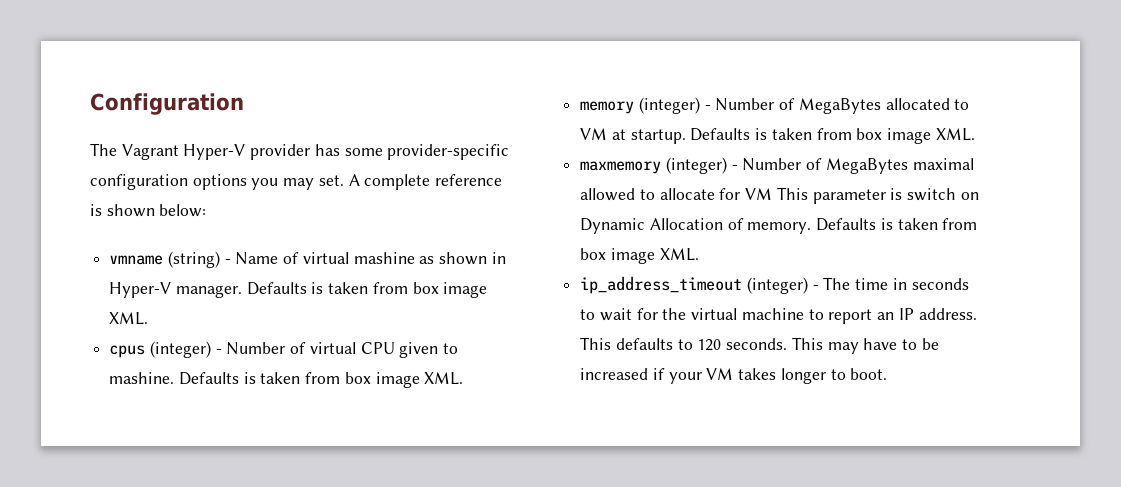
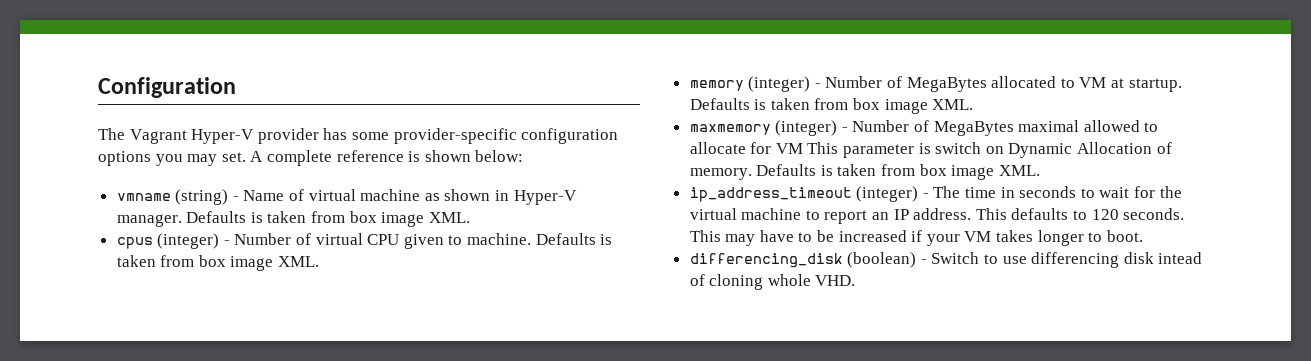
[353,252,415,264] mashine -> [360,189,421,201] machine
[109,372,175,384] mashine. -> [467,233,532,245] machine.
(888, 374) none -> [689,252,1203,268] [689,274,856,290] // differencing_disk (boolean) - Switch to use differencing disk intead of cloning whole VHD.

